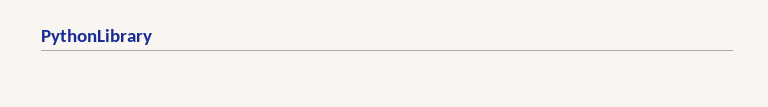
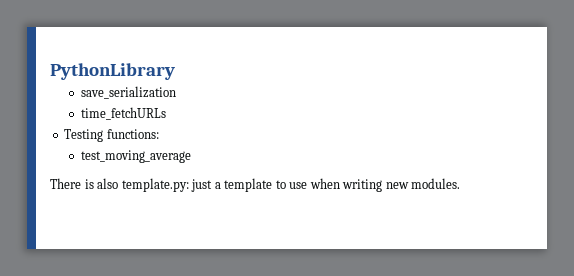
(152, 37) none -> [80,86,176,99] [80,107,166,120] [64,129,159,142] [80,150,191,163] [50,178,461,192] // save_serialization // time_fetchURLs // Testing functions: // test_moving_average // There is also template.py: just a template to use when writing new modules.

